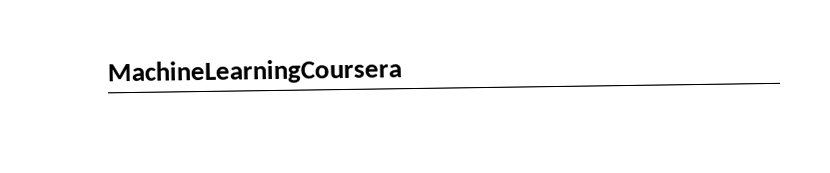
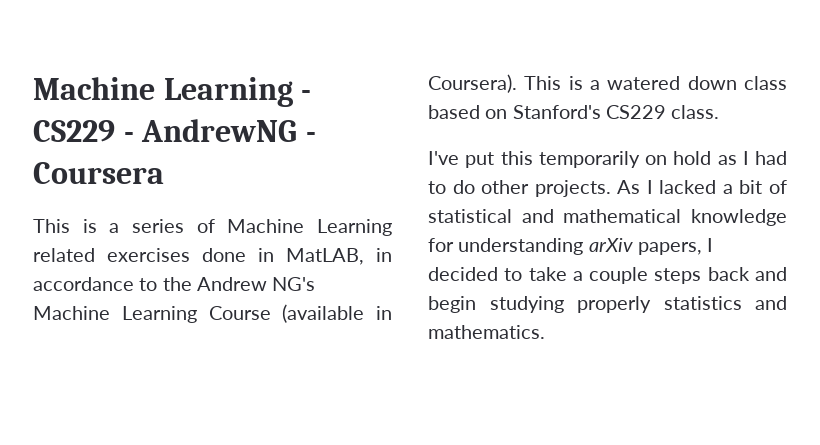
[107,58,402,86] MachineLearningCoursera -> [33,77,312,107] [33,119,316,142] [33,162,164,184] [33,219,392,236] [33,248,392,265] [33,277,316,291] [33,304,392,323] [428,74,787,93] [428,105,720,119] [428,151,787,168] [428,180,787,197] [428,209,787,226] [428,238,714,255] [428,267,787,284] [428,296,787,313] [428,325,545,339] Machine Learning - CS229 - AndrewNG - Coursera // This is a series of Machine Learning related exercises done in MatLAB, in accordance to the Andrew NG's Machine Learning Course (available in Coursera). This is a watered down class based on Stanford's CS229 class. // I've put this temporarily on hold as I had to do other projects. As I lacked a bit of statistical and mathematical knowledge for understanding arXiv papers, I decided to take a couple steps back and begin studying properly statistics and mathematics.

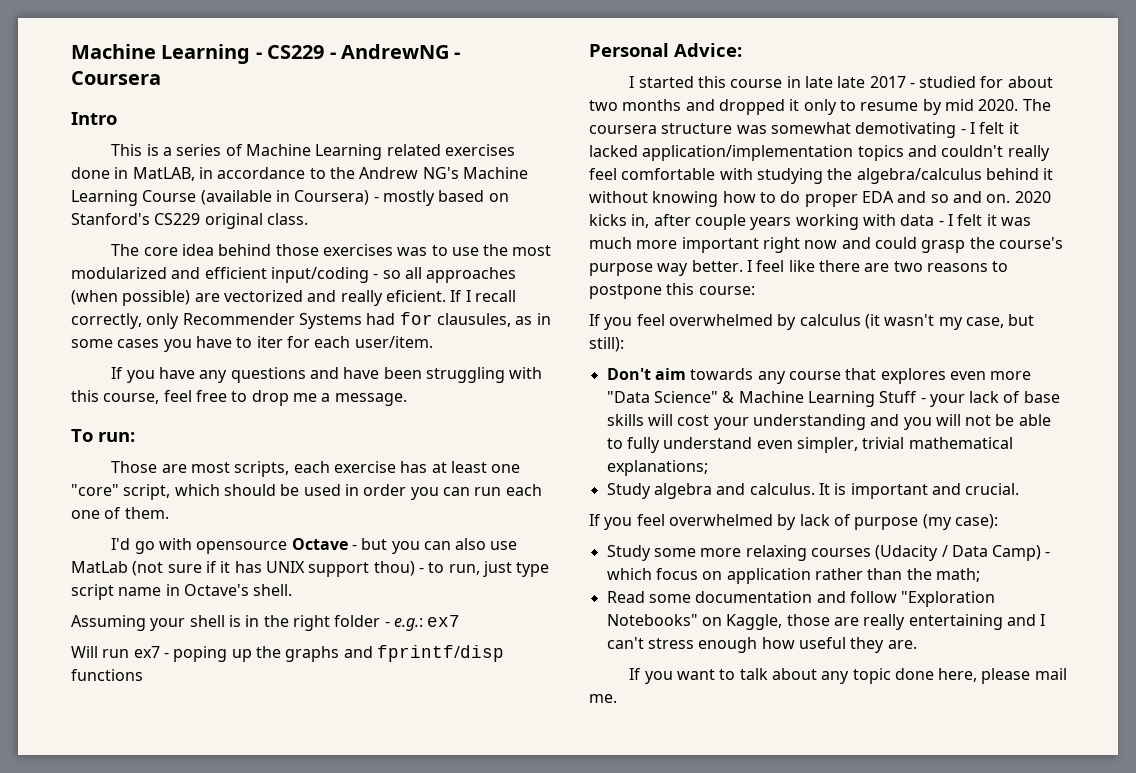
(164, 173) none -> [71,112,117,125] // Intro
[428,74,787,93] Coursera). This is a watered down class -> [294,190,435,206] Coursera) - mostly
(666, 112) none -> [204,213,263,229] original
[428,151,787,168] [428,180,787,197] [428,209,787,226] [428,238,714,255] [428,267,787,284] [428,296,787,313] [428,325,545,339] I've put this temporarily on hold as I had to do other projects. As I lacked a bit of statistical and mathematical knowledge for understanding arXiv papers, I decided to take a couple steps back and begin studying properly statistics and mathematics. -> [111,244,552,256] [71,267,517,283] [71,290,516,306] [71,312,551,329] [71,336,433,352] [111,367,543,383] [71,390,407,406] [71,429,135,442] [111,461,521,477] [71,484,542,500] [71,507,169,519] [111,538,518,554] [71,561,550,577] [71,584,293,600] [71,615,461,631] [71,645,504,662] [71,669,143,681] [589,43,742,57] [629,76,1053,88] [589,99,1051,115] [589,122,1019,138] [589,145,1050,161] [589,168,1054,184] [589,191,1051,207] [589,214,1031,230] [589,237,1063,253] [589,260,1009,276] [589,283,755,299] [589,314,1035,330] [589,337,624,352] [606,368,1032,384] [606,391,1060,407] [606,414,1051,430] [606,437,1013,453] [606,460,708,476] [606,483,1020,499] [589,514,998,530] [606,545,1051,561] [606,568,980,584] [606,591,996,607] [606,614,1046,630] [606,637,917,653] [629,668,1067,684] [589,694,617,703] The core idea behind those exercises was to use the most modularized and efficient input/coding - so all approaches (when possible) are vectorized and really eficient. If I recall correctly, only Recommender Systems had for clausules, as in some cases you have to iter for each user/item. // If you have any questions and have been struggling with this course, feel free to drop me a message. // To run: // Those are most scripts, each exercise has at least one "core" script, which should be used in order you can run each one of them. // I'd go with opensource Octave - but you can also use MatLab (not sure if it has UNIX support thou) - to run, just type script name in Octave's shell. // Assuming your shell is in the right folder - e.g.: ex7 // Will run ex7 - poping up the graphs and fprintf/disp functions // Personal Advice: // I started this course in late late 2017 - studied for about two months and dropped it only to resume by mid 2020. The coursera structure was somewhat demotivating - I felt it lacked application/implementation topics and couldn't really feel comfortable with studying the algebra/calculus behind it without knowing how to do proper EDA and so and on. 2020 kicks in, after couple years working with data - I felt it was much more important right now and could grasp the course's purpose way better. I feel like there are two reasons to postpone this course: // If you feel overwhelmed by calculus (it wasn't my case, but still): // Don't aim towards any course that explores even more "Data Science" & Machine Learning Stuff - your lack of base skills will cost your understanding and you will not be able to fully understand even simpler, trivial mathematical explanations; // Study algebra and calculus. It is important and crucial. // If you feel overwhelmed by lack of purpose (my case): // Study some more relaxing courses (Udacity / Data Camp) - which focus on application rather than the math; // Read some documentation and follow "Exploration Notebooks" on Kaggle, those are really entertaining and I can't stress enough how useful they are. // If you want to talk about any topic done here, please mail me.

